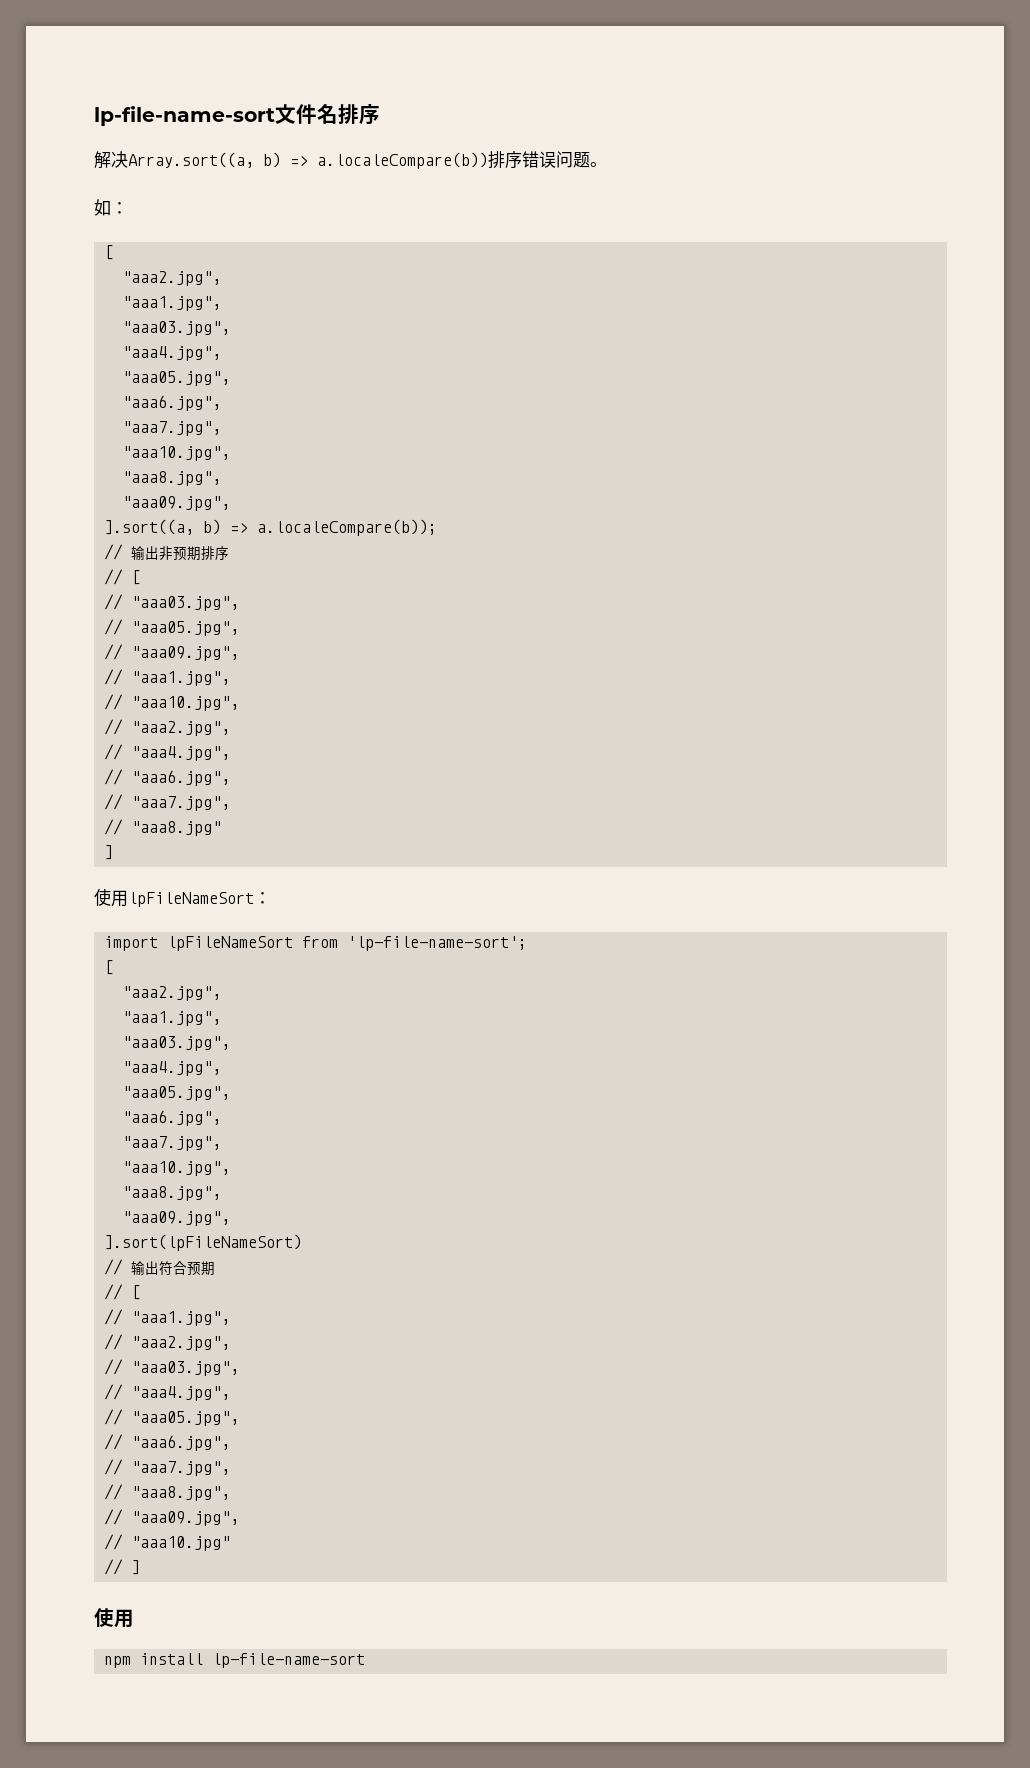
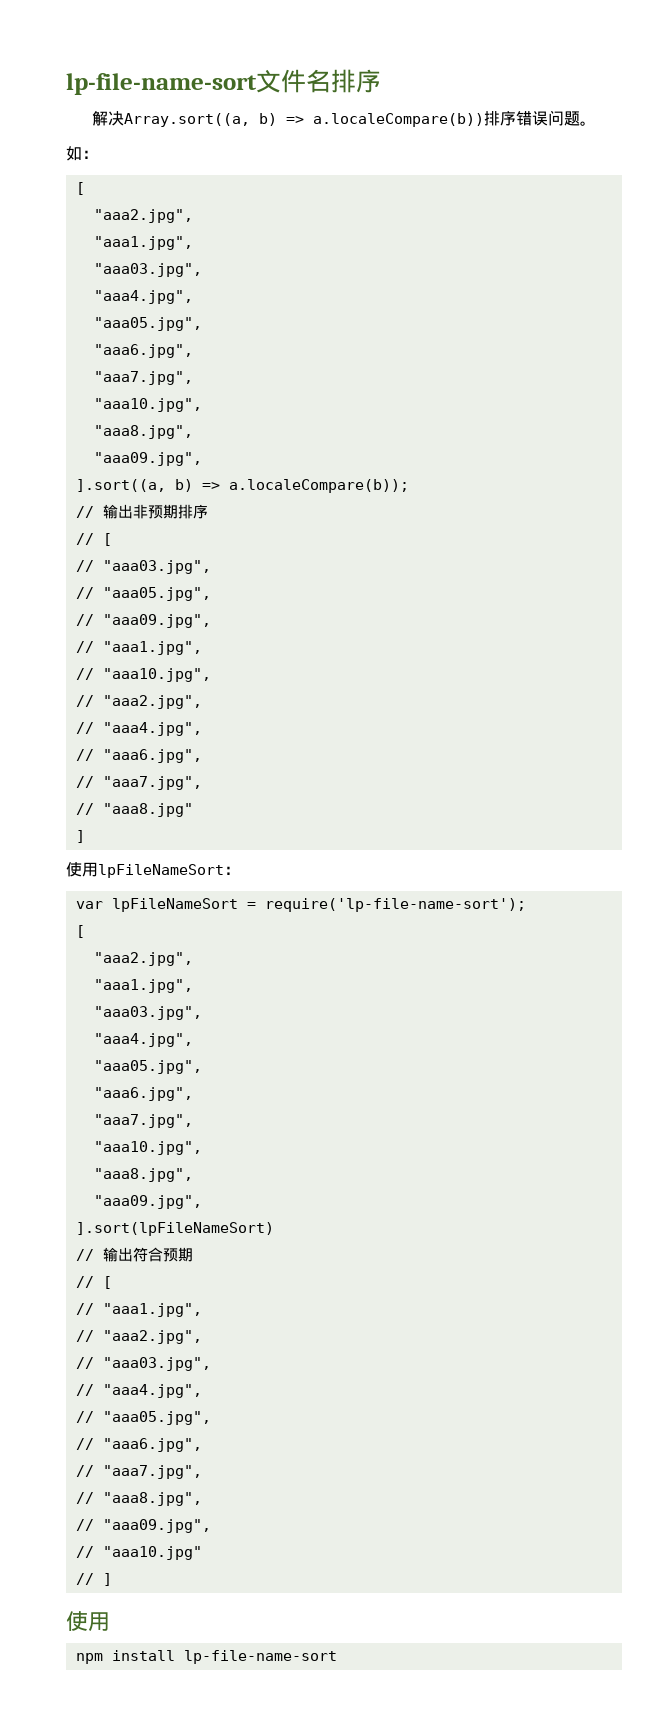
[104,936,528,951] import lpFileNameSort from 'lp-file-name-sort'; -> [75,898,526,912] var lpFileNameSort = require('lp-file-name-sort');

